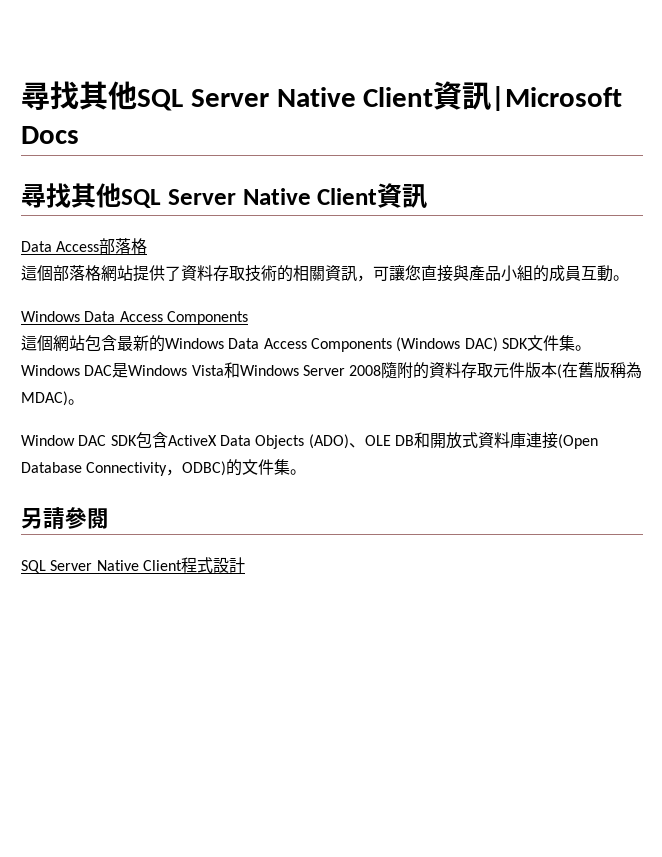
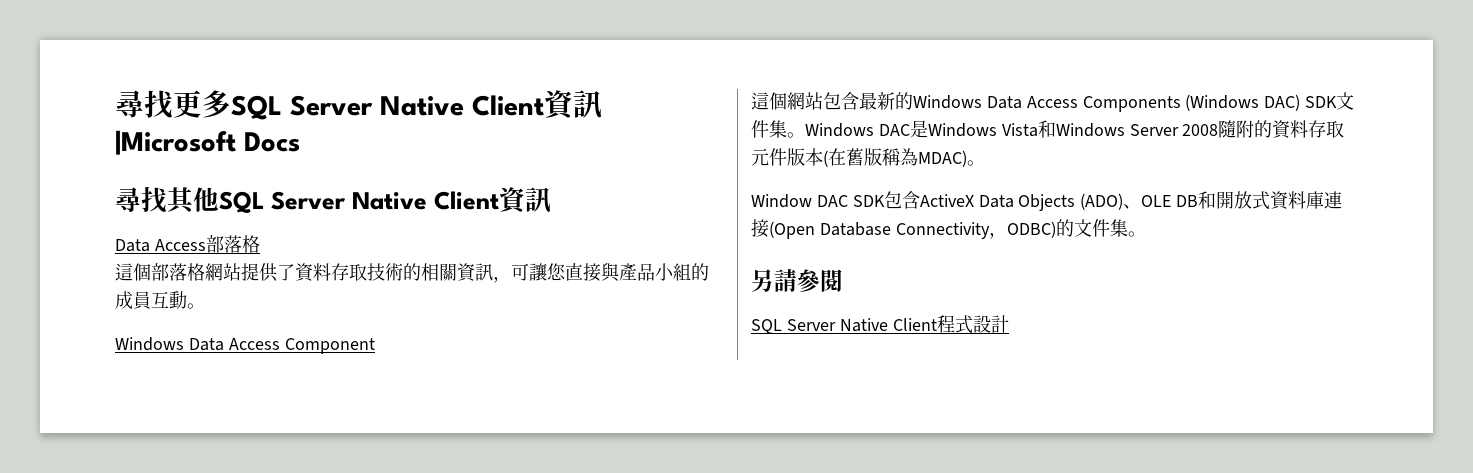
[21,81,137,110] 尋找其他 -> [115,90,231,119] 尋找更多
[166,311,248,325] Components -> [284,338,375,354] Component

